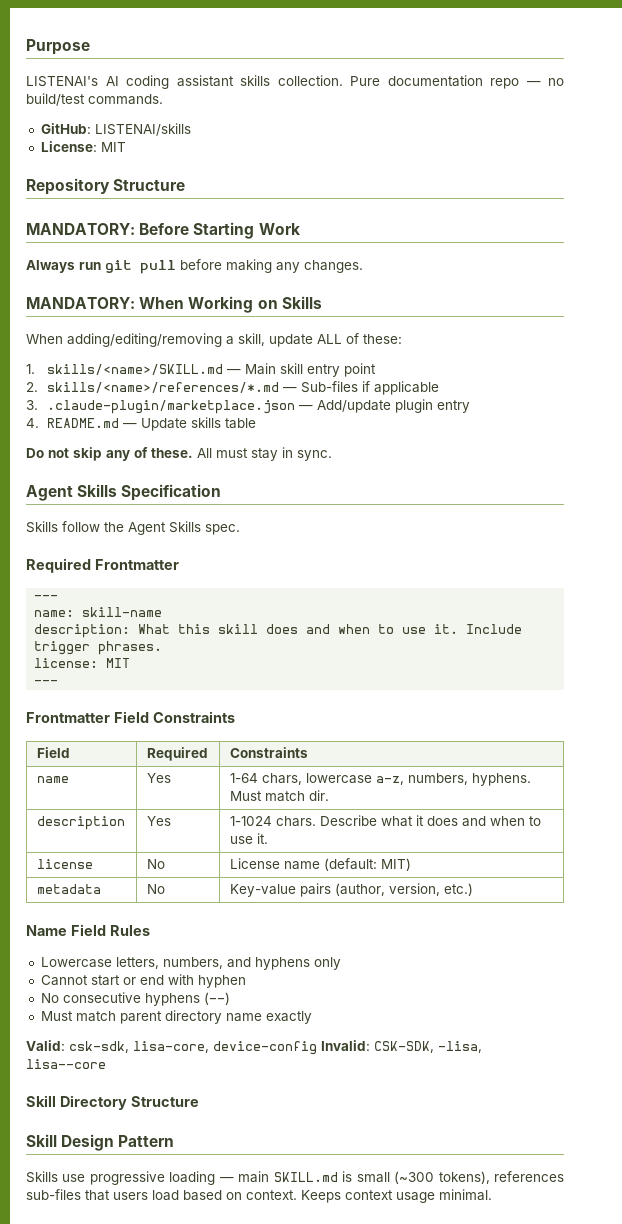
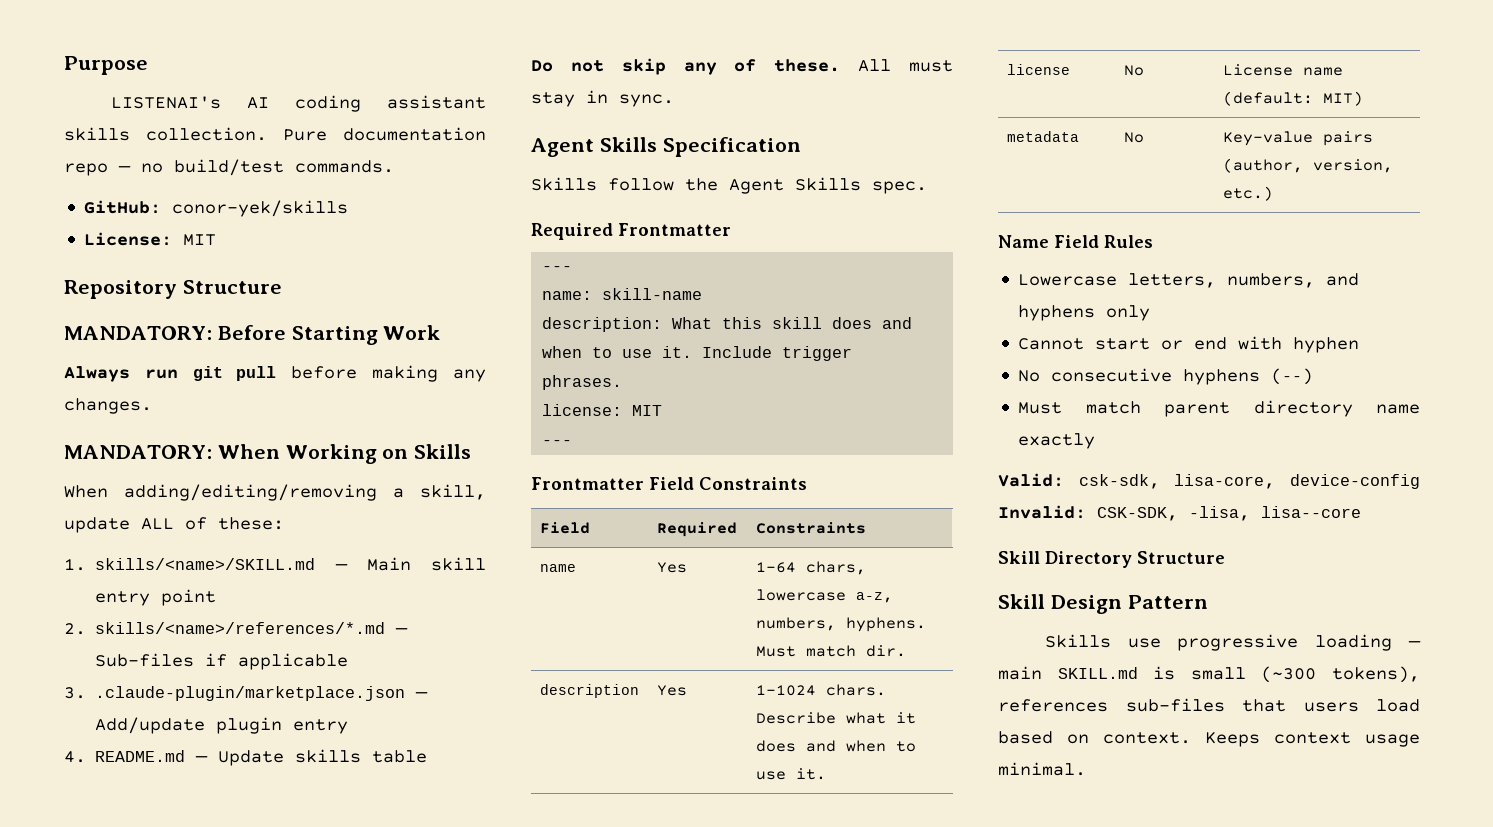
[94,123,191,136] LISTENAI/skills -> [172,200,349,217] conor-yek/skills

